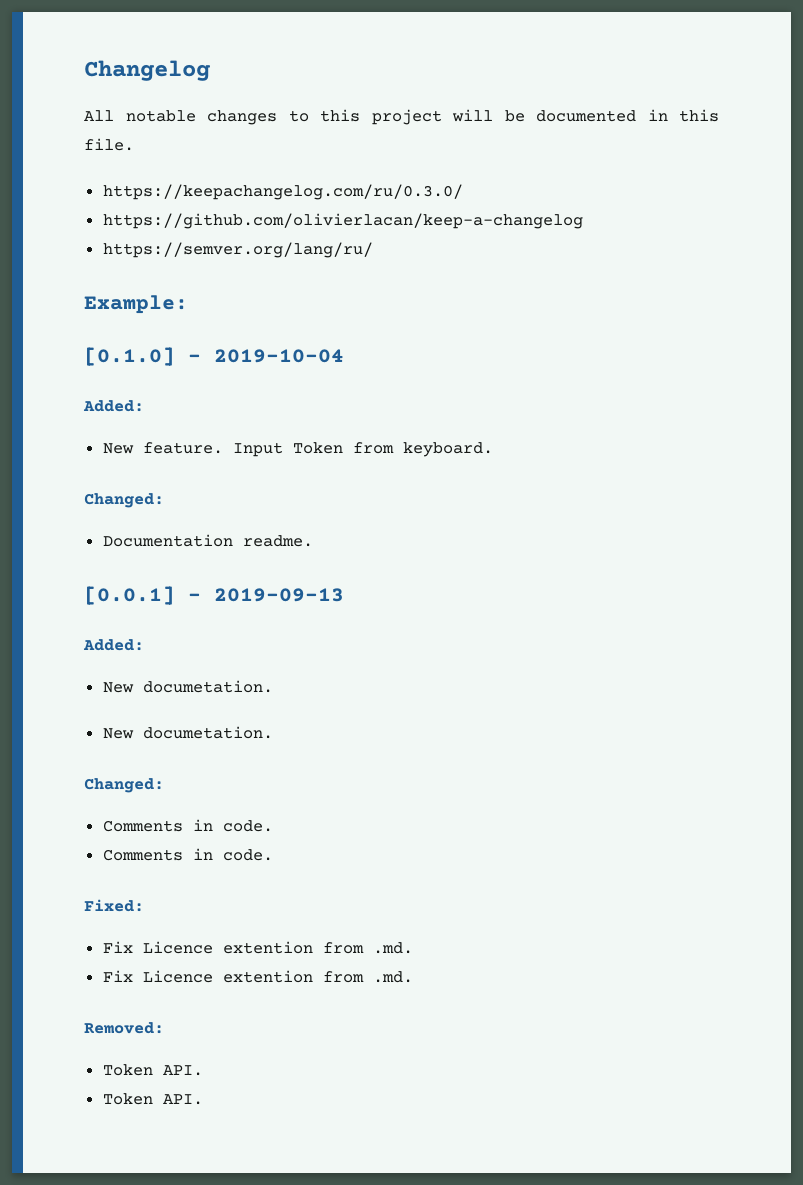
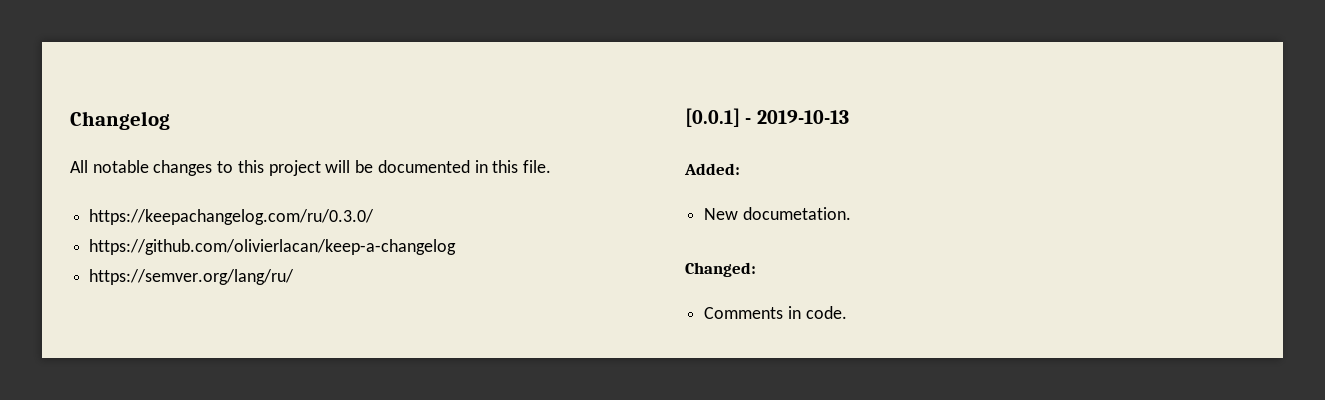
[84,295,188,314] [84,347,344,366] [83,400,144,412] [102,442,493,457] [84,493,164,508] [102,534,313,547] [84,586,344,605] [83,639,144,651] [102,680,273,693] Example: // [0.1.0] - 2019-10-04 // Added: // New feature. Input Token from keyboard. // Changed: // Documentation readme. // [0.0.1] - 2019-09-13 // Added: // New documetation. -> [685,108,849,127] [684,163,740,175] [0.0.1] - 2019-10-13 // Added:
[102,848,273,861] [84,899,144,912] [102,941,413,954] [102,970,413,983] [84,1022,164,1034] [102,1064,203,1076] [102,1093,203,1105] // Comments in code. // Fixed: // Fix Licence extention from .md. // Fix Licence extention from .md. // Removed: // Token API. // Token API. -> (847, 312) none

